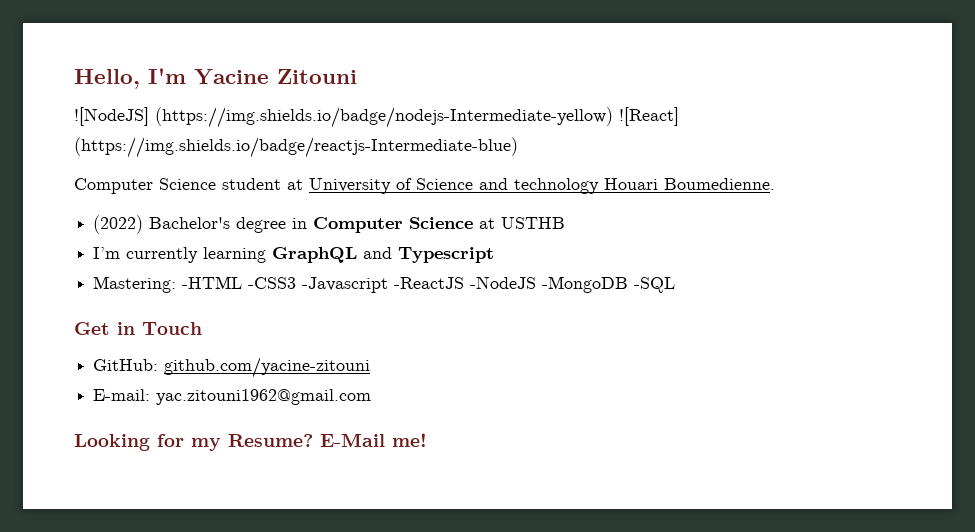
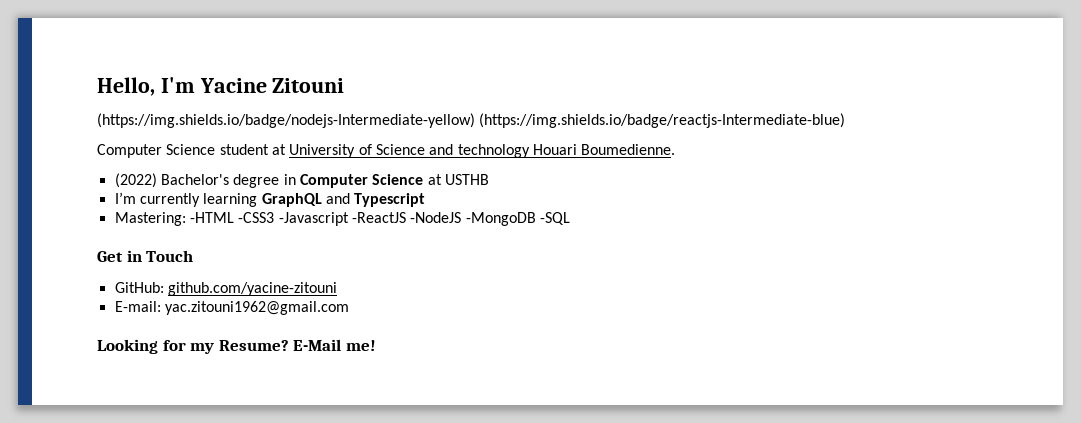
[74,107,679,128] ![NodeJS] (https://img.shields.io/badge/nodejs-Intermediate-yellow) ![React] -> [97,113,475,128] (https://img.shields.io/badge/nodejs-Intermediate-yellow)

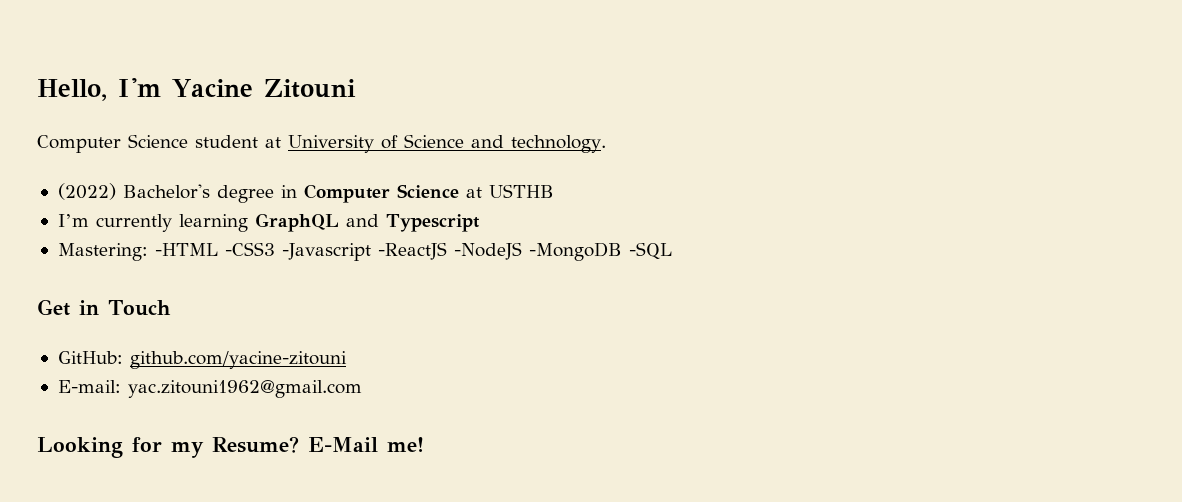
[97,113,846,128] // (https://img.shields.io/badge/nodejs-Intermediate-yellow) (https://img.shields.io/badge/reactjs-Intermediate-blue) -> (356, 88) none
[457,144,676,158] technology Houari Boumedienne. -> [511,135,606,153] technology.

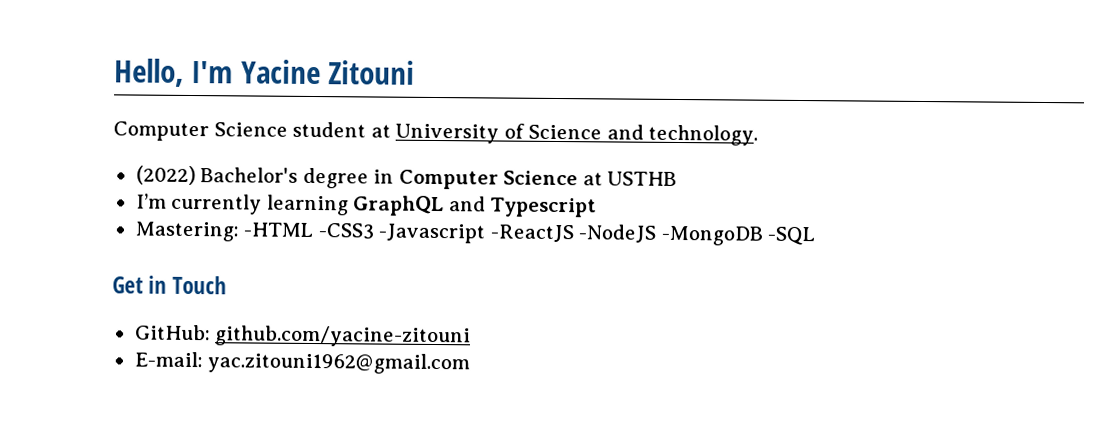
[37,436,424,458] // Looking for my Resume? E-Mail me! -> (471, 363) none

